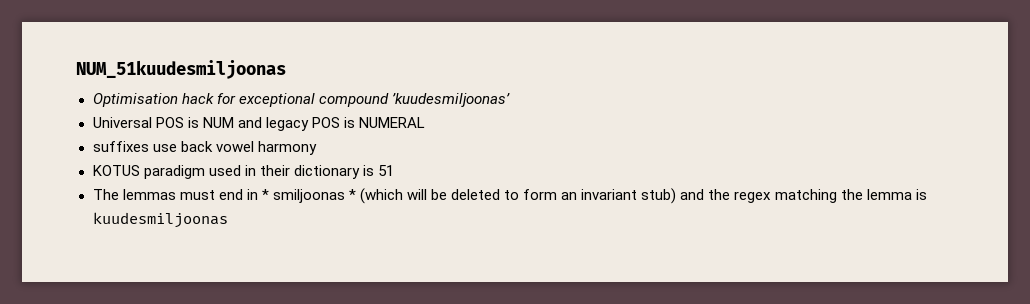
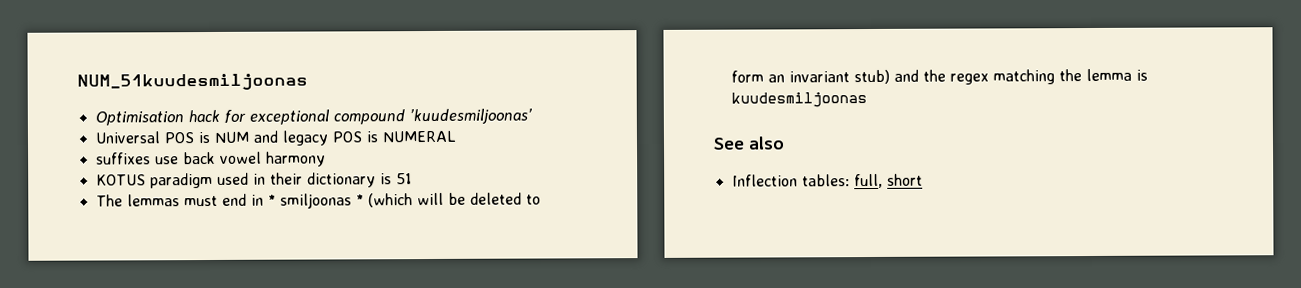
(228, 220) none -> [713,136,785,150] [731,173,923,189] // See also // Inflection tables: full, short

